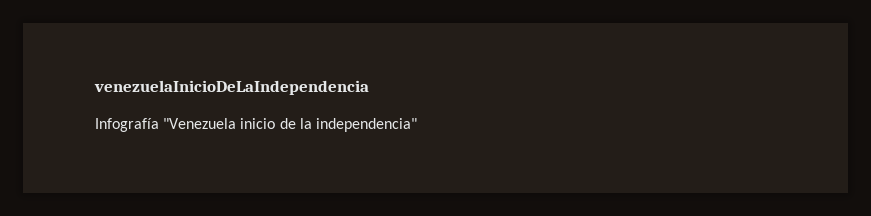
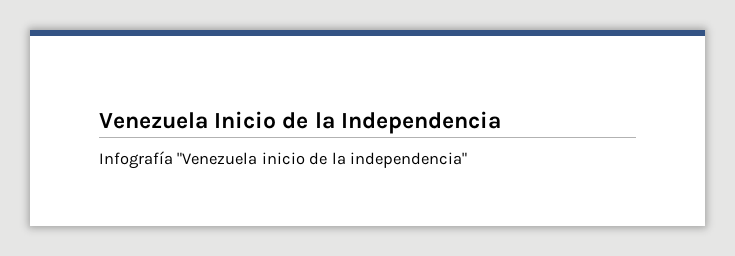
[94,80,369,95] venezuelaInicioDeLaIndependencia -> [99,111,501,134] Venezuela Inicio de la Independencia

